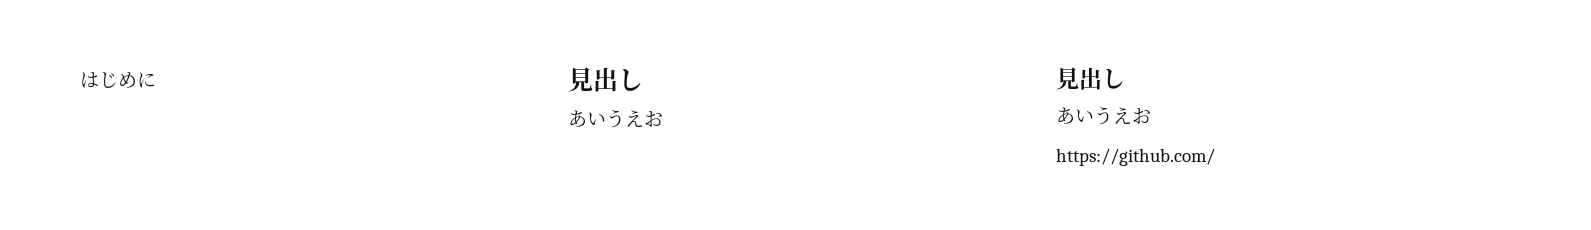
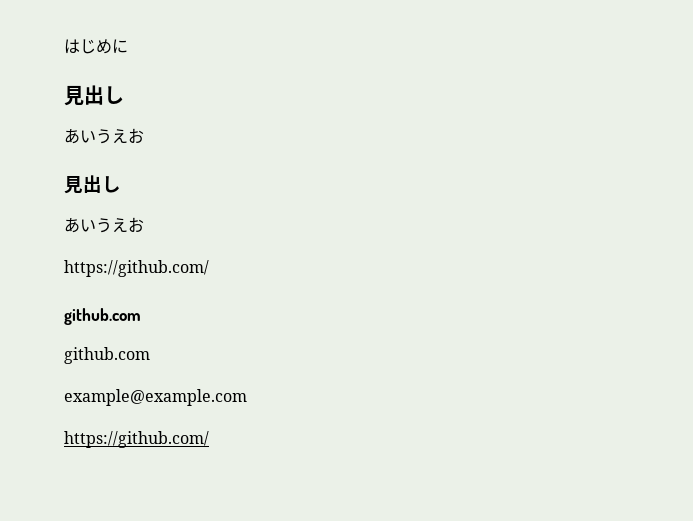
(1215, 157) none -> [64,308,141,325] [64,347,150,364] [64,389,247,406] [64,431,209,448] // github.com // github.com // example@example.com // https://github.com/

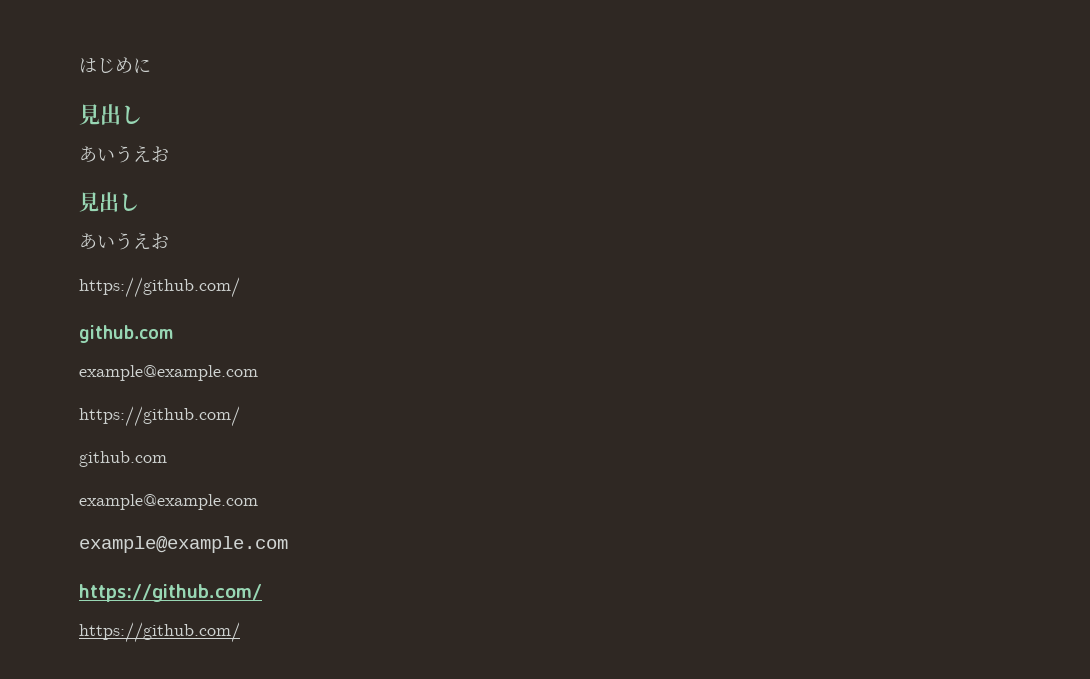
[64,347,150,364] [64,389,247,406] [64,431,209,448] // github.com // example@example.com // https://github.com/ -> [79,365,258,381] [79,406,240,427] [79,451,167,467] [79,494,258,510] [79,536,288,553] [79,584,262,602] [79,622,240,643] // example@example.com // https://github.com/ // github.com // example@example.com // example@example.com // https://github.com/ // https://github.com/

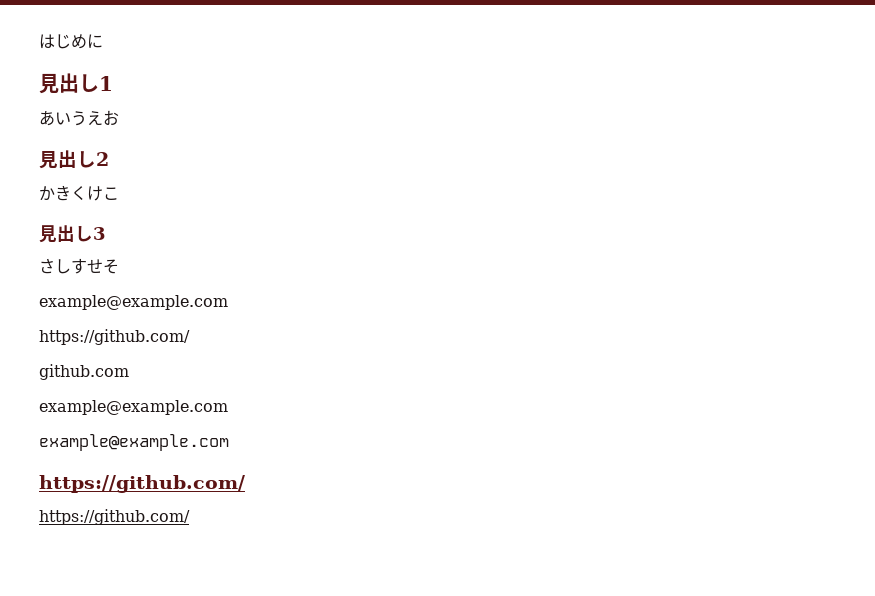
(142, 114) none -> [99,76,113,91] 1
[79,232,169,250] [79,277,240,298] [79,325,173,343] // あいうえお // https://github.com/ // github.com -> [96,152,109,166] [39,185,119,201] [39,225,106,243] [39,258,119,274] 2 // かきくけこ // 見出し3 // さしすせそ

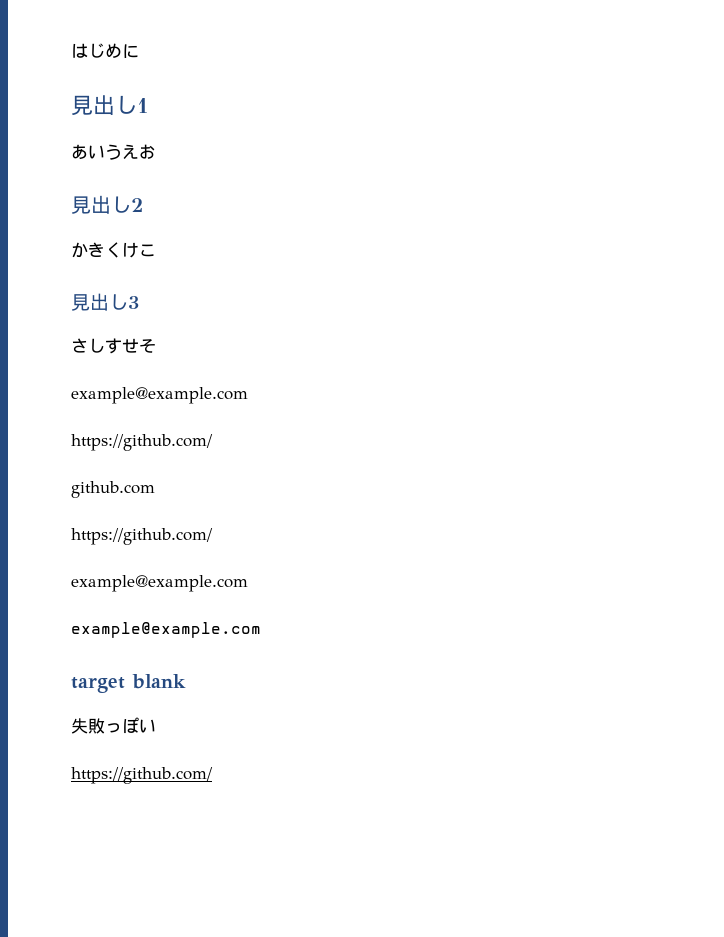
(129, 372) none -> [71,528,213,545] // https://github.com/
[39,475,245,493] https://github.com/ -> [71,674,186,693] [71,717,156,734] target blank // 失敗っぽい

